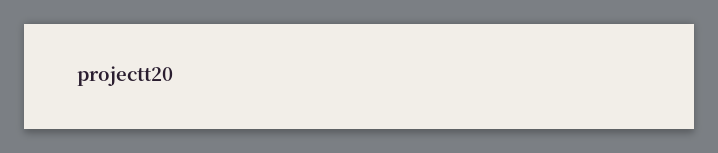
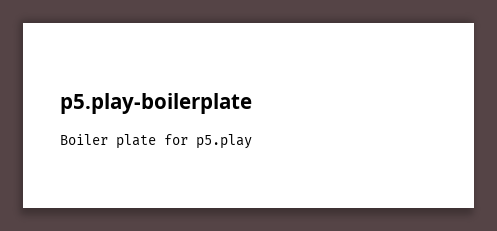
[77,66,173,86] projectt20 -> [60,93,252,114] [60,134,252,149] p5.play-boilerplate // Boiler plate for p5.play

